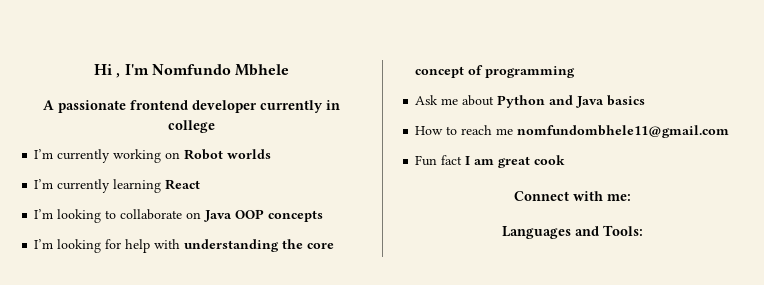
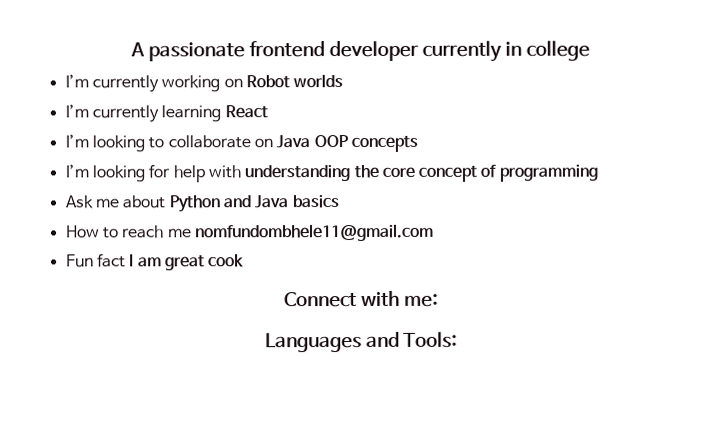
[93,64,290,78] Hi , I'm Nomfundo Mbhele // -> (130, 49) none

